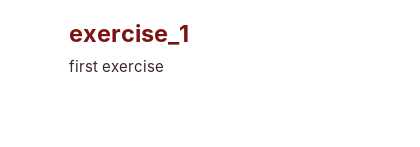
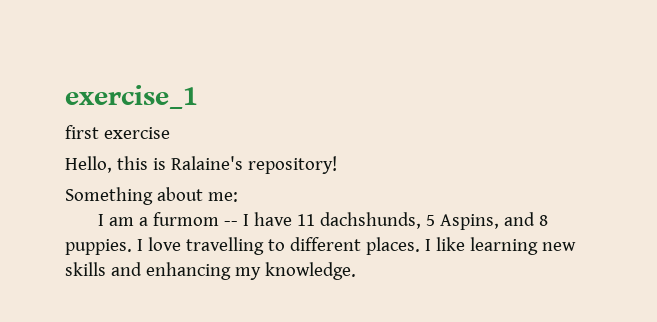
(165, 65) none -> [65,156,337,174] [65,187,238,205] [97,212,548,230] [65,237,576,255] [65,262,356,280] // Hello, this is Ralaine's repository! // Something about me: // I am a furmom -- I have 11 dachshunds, 5 Aspins, and 8 puppies. I love travelling to different places. I like learning new skills and enhancing my knowledge.

